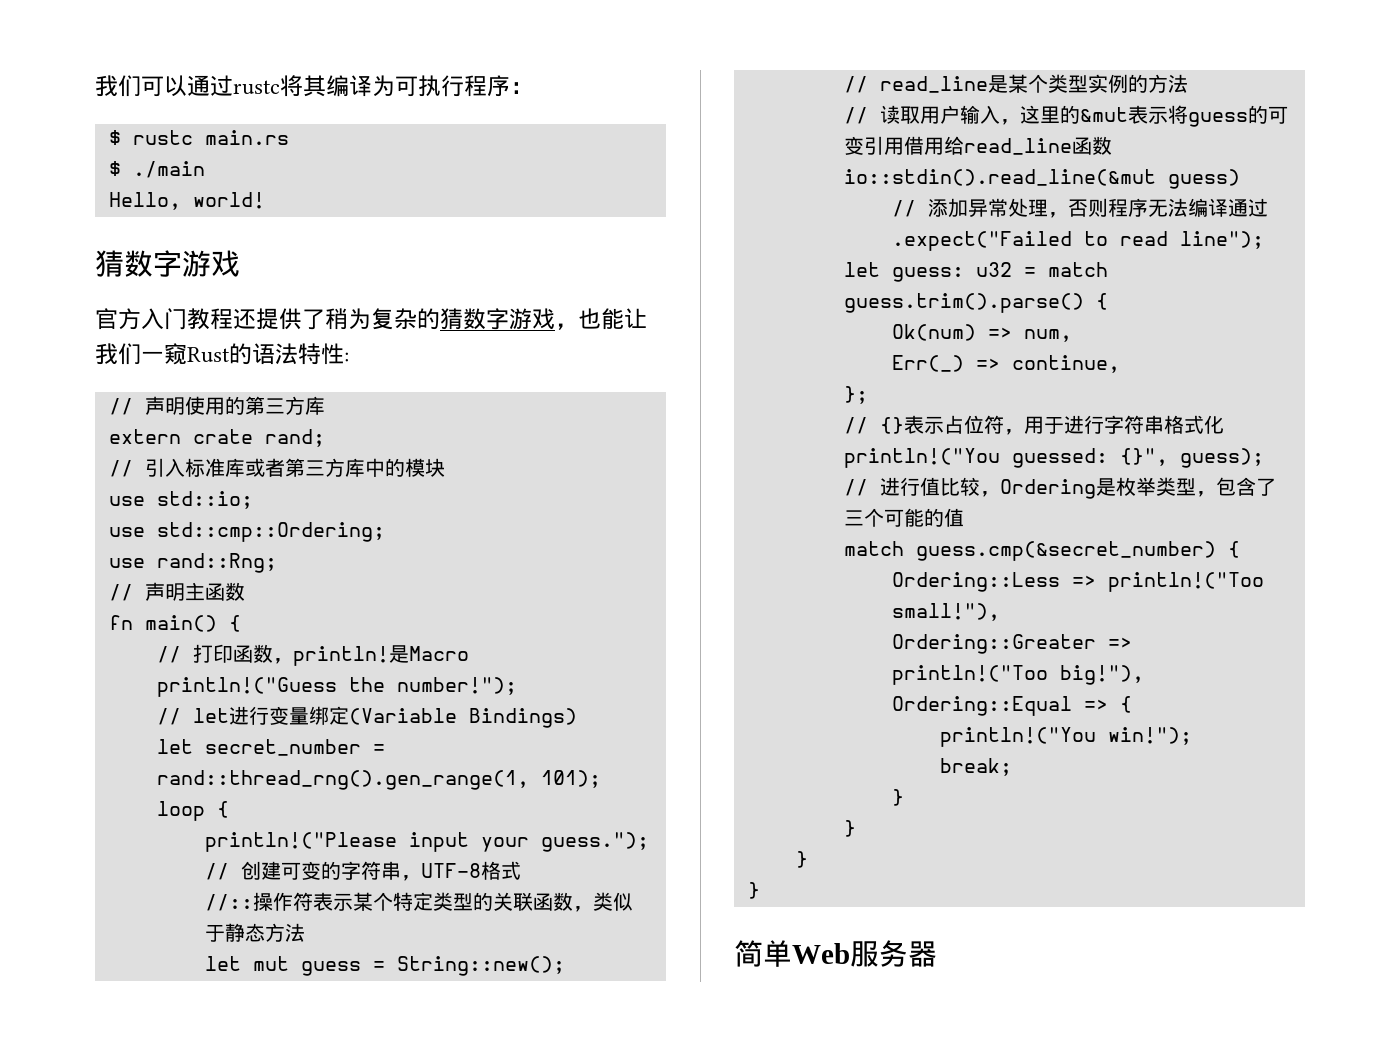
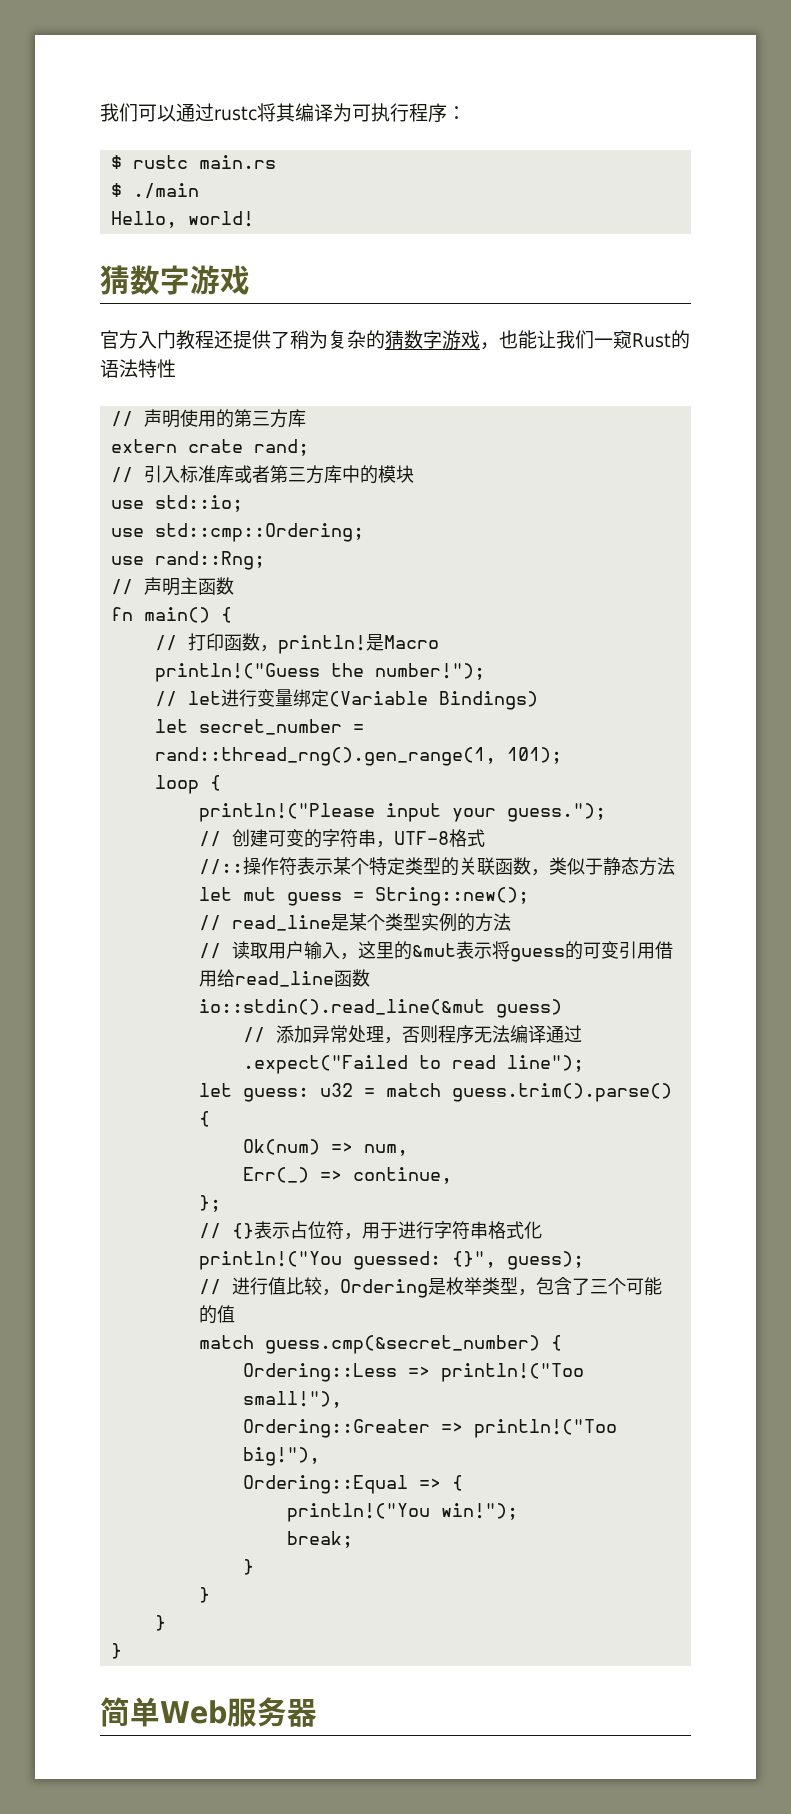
[344,352,349,362] : -> (176, 368) none

